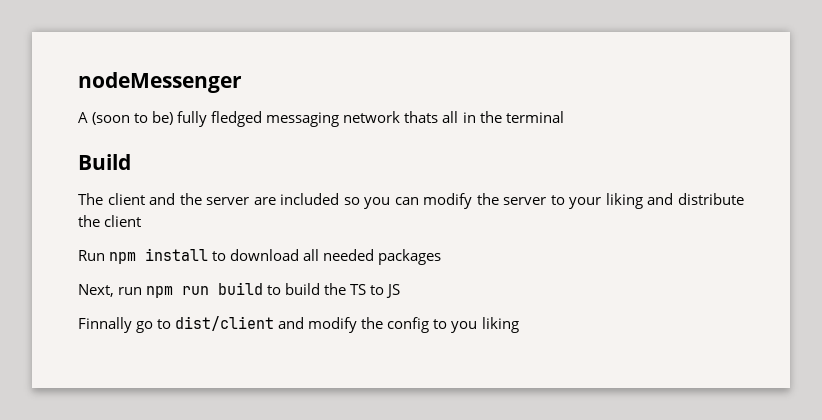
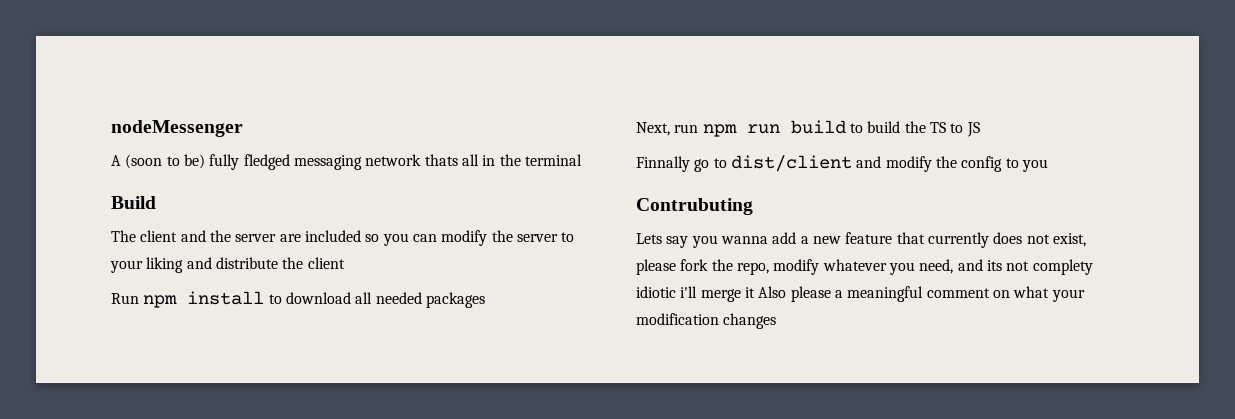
[481,317,519,333] liking -> [636,198,753,215] [636,232,1086,248] [636,259,1093,275] [636,286,1085,302] [636,313,777,329] // Contrubuting // Lets say you wanna add a new feature that currently does not exist, please fork the repo, modify whatever you need, and its not complety idiotic i'll merge it Also please a meaningful comment on what your modification changes

